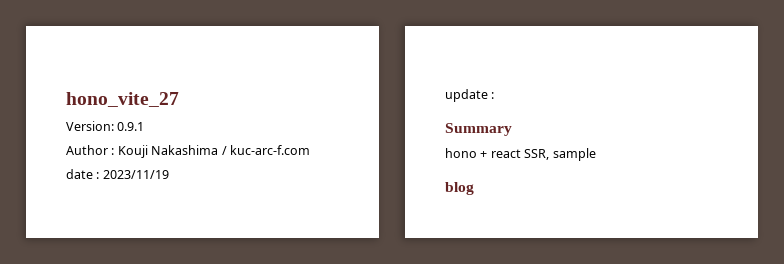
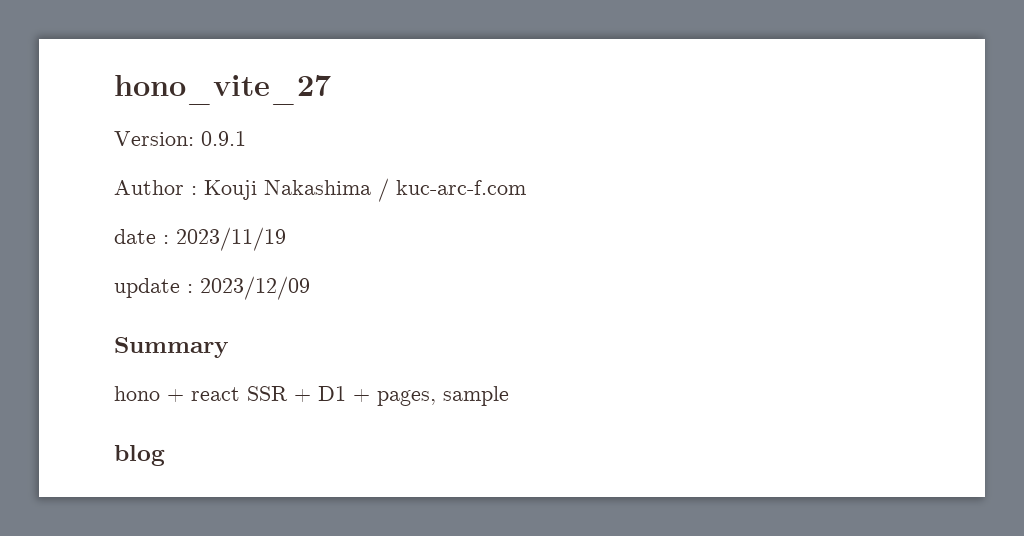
(495, 95) none -> [200,276,310,300] 2023/12/09
[524,149,550,160] SSR, -> [247,386,436,406] SSR + D1 + pages,

